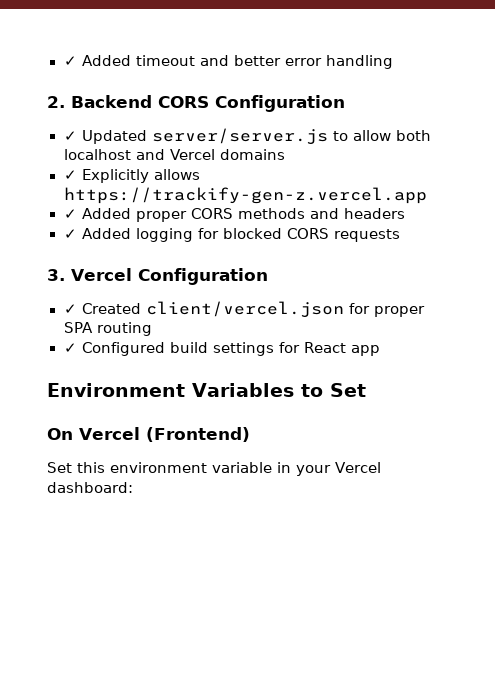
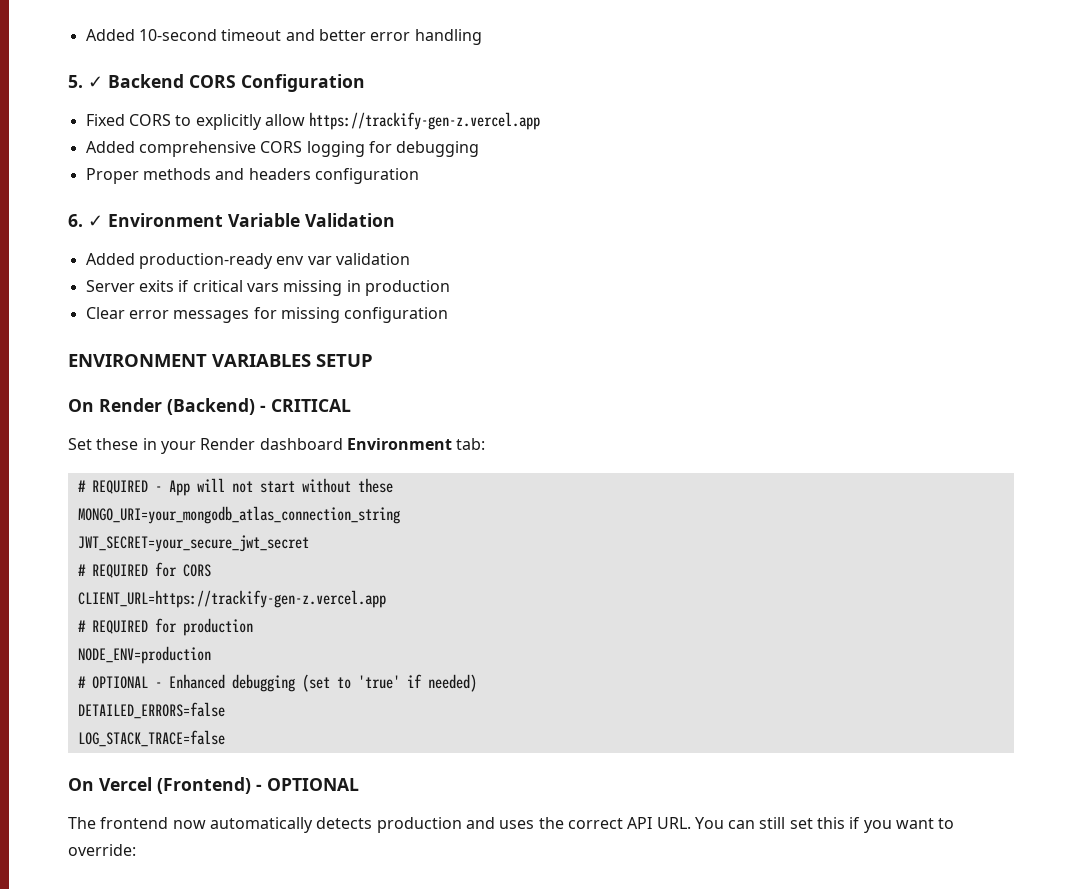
[63,55,131,66] ✓ Added -> [85,29,217,41] Added 10-second
[47,96,65,108] 2. -> [68,75,103,88] 5. ✓
[63,128,431,145] [63,149,286,160] [63,169,200,183] [63,187,427,204] [63,208,405,222] [63,228,400,242] [47,268,268,285] [63,301,425,318] [63,322,153,336] [63,342,380,356] [47,383,366,397] [47,427,250,442] [47,462,381,476] [47,482,133,493] ✓ Updated server/server.js to allow both localhost and Vercel domains // ✓ Explicitly allows https://trackify-gen-z.vercel.app // ✓ Added proper CORS methods and headers // ✓ Added logging for blocked CORS requests // 3. Vercel Configuration // ✓ Created client/vercel.json for proper SPA routing // ✓ Configured build settings for React app // Environment Variables to Set // On Vercel (Frontend) // Set this environment variable in your Vercel dashboard: -> [85,112,541,130] [85,141,480,157] [85,168,419,184] [68,213,395,227] [85,253,410,269] [85,280,450,296] [85,307,449,323] [68,354,373,367] [68,398,351,415] [68,438,486,454] [77,478,393,496] [77,506,400,524] [77,535,309,552] [77,562,211,578] [77,590,386,608] [77,618,253,636] [77,646,211,664] [77,674,477,692] [77,702,225,719] [77,730,225,747] [68,777,359,794] [68,817,955,833] [68,844,136,856] Fixed CORS to explicitly allow https://trackify-gen-z.vercel.app // Added comprehensive CORS logging for debugging // Proper methods and headers configuration // 6. ✓ Environment Variable Validation // Added production-ready env var validation // Server exits if critical vars missing in production // Clear error messages for missing configuration // ENVIRONMENT VARIABLES SETUP // On Render (Backend) - CRITICAL // Set these in your Render dashboard Environment tab: // # REQUIRED - App will not start without these // MONGO_URI=your_mongodb_atlas_connection_string // JWT_SECRET=your_secure_jwt_secret // # REQUIRED for CORS // CLIENT_URL=https://trackify-gen-z.vercel.app // # REQUIRED for production // NODE_ENV=production // # OPTIONAL - Enhanced debugging (set to 'true' if needed) // DETAILED_ERRORS=false // LOG_STACK_TRACE=false // On Vercel (Frontend) - OPTIONAL // The frontend now automatically detects production and uses the correct API URL. You can still set this if you want to override:

